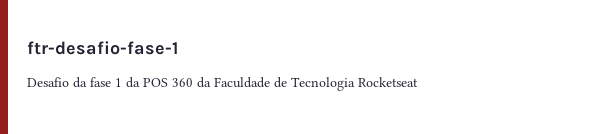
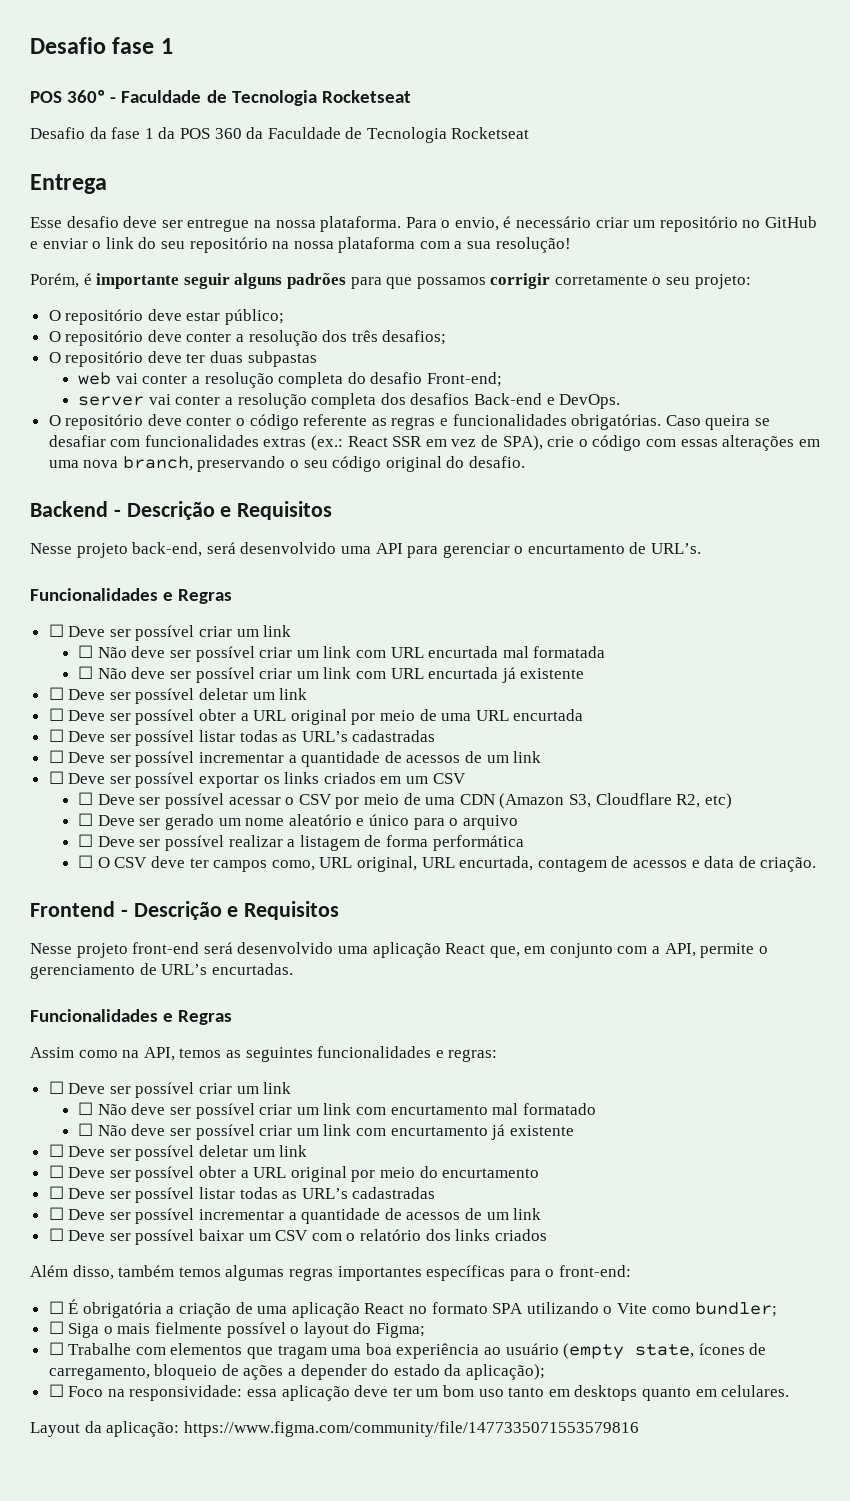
[27,41,178,55] ftr-desafio-fase-1 -> [30,37,173,54] [30,90,411,106] Desafio fase 1 // POS 360º - Faculdade de Tecnologia Rocketseat
(418, 82) none -> [30,174,107,194] [30,216,818,232] [30,237,571,253] [30,273,751,289] [48,309,285,325] [48,330,447,346] [48,351,317,367] [78,372,503,388] [78,393,621,409] [48,414,770,430] [48,435,820,451] [48,456,526,472] [30,501,333,520] [30,542,702,558] [30,588,233,604] [48,624,292,641] [78,645,606,662] [78,666,585,683] [48,687,308,704] [48,708,584,725] [48,729,436,746] [48,750,542,767] [48,771,466,788] [78,792,732,809] [78,813,518,830] [78,834,524,851] [78,855,817,872] [30,901,340,920] [30,942,768,958] [30,963,293,979] [30,1009,233,1025] [30,1046,498,1062] [48,1081,292,1098] [78,1102,596,1119] [78,1123,574,1140] [48,1144,308,1161] [48,1165,540,1182] [48,1186,436,1203] [48,1207,542,1224] [48,1228,547,1245] [30,1265,631,1281] [48,1299,778,1318] [48,1321,426,1338] [48,1342,767,1359] [48,1364,546,1380] [48,1384,790,1401] [30,1421,639,1437] // Entrega // Esse desafio deve ser entregue na nossa plataforma. Para o envio, é necessário criar um repositório no GitHub e enviar o link do seu repositório na nossa plataforma com a sua resolução! // Porém, é importante seguir alguns padrões para que possamos corrigir corretamente o seu projeto: // O repositório deve estar público; // O repositório deve conter a resolução dos três desafios; // O repositório deve ter duas subpastas // web vai conter a resolução completa do desafio Front-end; // server vai conter a resolução completa dos desafios Back-end e DevOps. // O repositório deve conter o código referente as regras e funcionalidades obrigatórias. Caso queira se desafiar com funcionalidades extras (ex.: React SSR em vez de SPA), crie o código com essas alterações em uma nova branch, preservando o seu código original do desafio. // Backend - Descrição e Requisitos // Nesse projeto back-end, será desenvolvido uma API para gerenciar o encurtamento de URL’s. // Funcionalidades e Regras // ☐ Deve ser possível criar um link // ☐ Não deve ser possível criar um link com URL encurtada mal formatada // ☐ Não deve ser possível criar um link com URL encurtada já existente // ☐ Deve ser possível deletar um link // ☐ Deve ser possível obter a URL original por meio de uma URL encurtada // ☐ Deve ser possível listar todas as URL’s cadastradas // ☐ Deve ser possível incrementar a quantidade de acessos de um link // ☐ Deve ser possível exportar os links criados em um CSV // ☐ Deve ser possível acessar o CSV por meio de uma CDN (Amazon S3, Cloudflare R2, etc) // ☐ Deve ser gerado um nome aleatório e único para o arquivo // ☐ Deve ser possível realizar a listagem de forma performática // ☐ O CSV deve ter campos como, URL original, URL encurtada, contagem de acessos e data de criação. // Frontend - Descrição e Requisitos // Nesse projeto front-end será desenvolvido uma aplicação React que, em conjunto com a API, permite o gerenciamento de URL’s encurtadas. // Funcionalidades e Regras // Assim como na API, temos as seguintes funcionalidades e regras: // ☐ Deve ser possível criar um link // ☐ Não deve ser possível criar um link com encurtamento mal formatado // ☐ Não deve ser possível criar um link com encurtamento já existente // ☐ Deve ser possível deletar um link // ☐ Deve ser possível obter a URL original por meio do encurtamento // ☐ Deve ser possível listar todas as URL’s cadastradas // ☐ Deve ser possível incrementar a quantidade de acessos de um link // ☐ Deve ser possível baixar um CSV com o relatório dos links criados // Além disso, também temos algumas regras importantes específicas para o front-end: // ☐ É obrigatória a criação de uma aplicação React no formato SPA utilizando o Vite como bundler; // ☐ Siga o mais fielmente possível o layout do Figma; // ☐ Trabalhe com elementos que tragam uma boa experiência ao usuário (empty state, ícones de carregamento, bloqueio de ações a depender do estado da aplicação); // ☐ Foco na responsividade: essa aplicação deve ter um bom uso tanto em desktops quanto em celulares. // Layout da aplicação: https://www.figma.com/community/file/1477335071553579816

